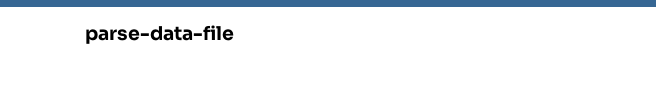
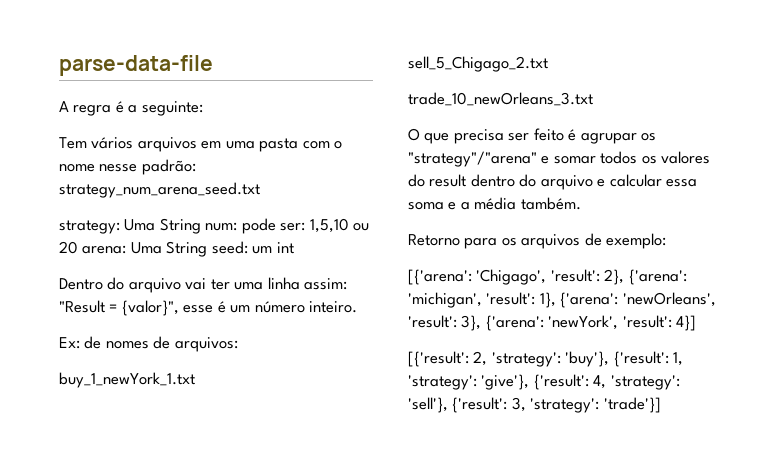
(234, 34) none -> [59,101,203,116] [59,137,343,152] [59,159,196,175] [59,182,260,198] [59,218,370,234] [59,241,294,257] [59,277,348,293] [59,300,358,316] [59,336,238,352] [59,372,195,388] [408,56,548,72] [408,92,593,106] [408,128,657,144] [408,151,711,167] [408,174,698,190] [408,197,581,210] [408,233,667,249] [408,269,687,285] [408,292,716,308] [408,315,697,331] [408,351,684,367] [408,374,680,390] [408,397,661,413] // A regra é a seguinte: // Tem vários arquivos em uma pasta com o nome nesse padrão: strategy_num_arena_seed.txt // strategy: Uma String num: pode ser: 1,5,10 ou 20 arena: Uma String seed: um int // Dentro do arquivo vai ter uma linha assim: "Result = {valor}", esse é um número inteiro. // Ex: de nomes de arquivos: // buy_1_newYork_1.txt // sell_5_Chigago_2.txt // trade_10_newOrleans_3.txt // O que precisa ser feito é agrupar os "strategy"/"arena" e somar todos os valores do result dentro do arquivo e calcular essa soma e a média também. // Retorno para os arquivos de exemplo: // [{'arena': 'Chigago', 'result': 2}, {'arena': 'michigan', 'result': 1}, {'arena': 'newOrleans', 'result': 3}, {'arena': 'newYork', 'result': 4}] // [{'result': 2, 'strategy': 'buy'}, {'result': 1, 'strategy': 'give'}, {'result': 4, 'strategy': 'sell'}, {'result': 3, 'strategy': 'trade'}]

